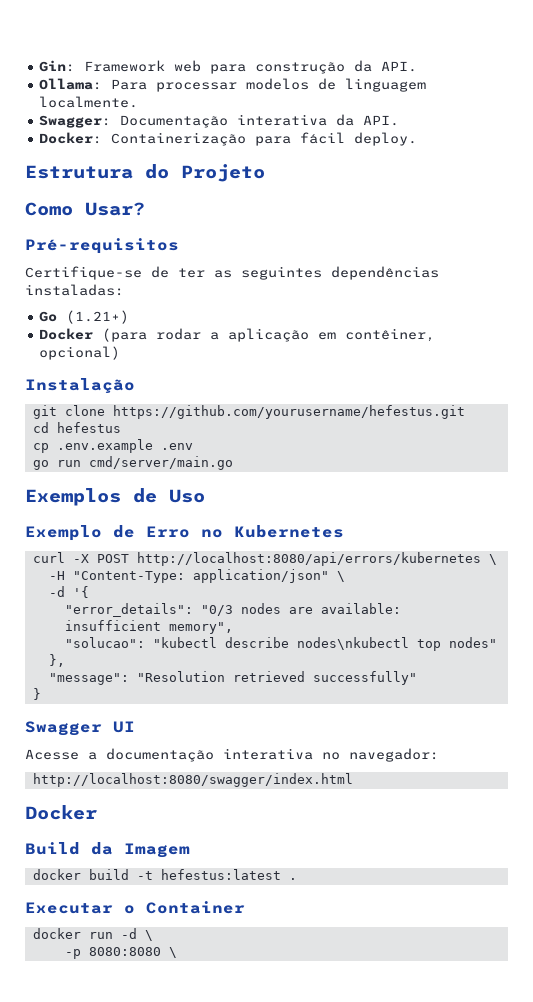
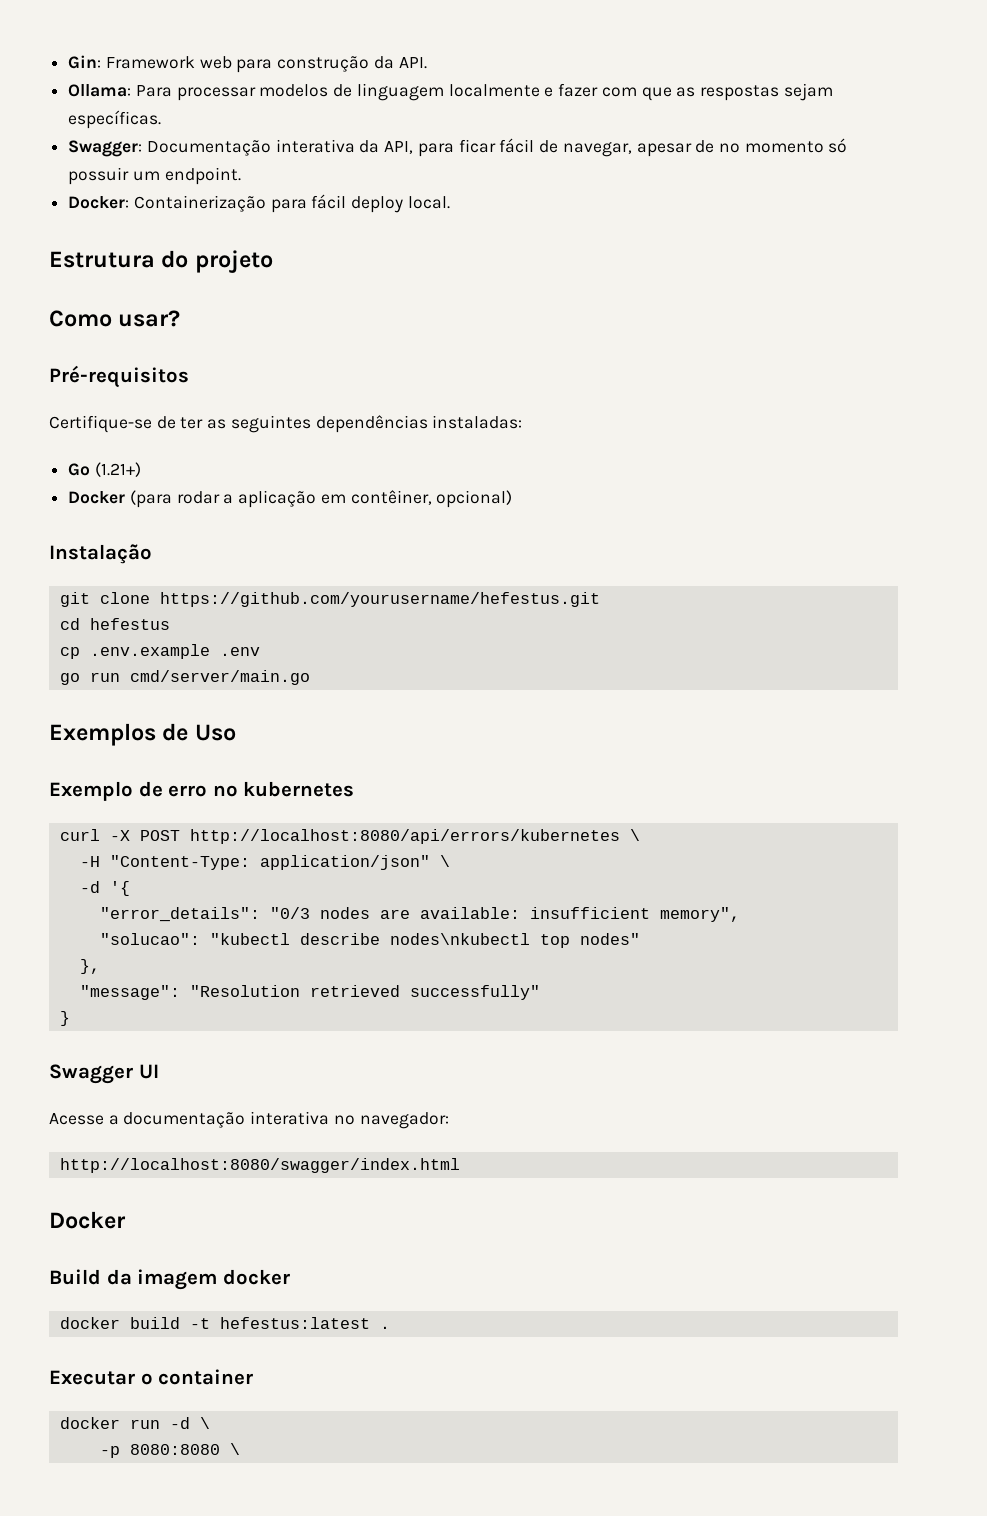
[39,96,139,108] [39,114,400,128] localmente. // Swagger: Documentação interativa da API. -> [448,83,833,101] [68,110,162,129] [68,138,848,157] [68,167,241,185] localmente e fazer com que as respostas sejam específicas. // Swagger: Documentação interativa da API, para ficar fácil de navegar, apesar de no momento só possuir um endpoint.
[354,132,418,146] deploy. -> [351,196,450,213] deploy local.
[181,164,265,182] Projeto -> [194,250,273,273] projeto
[85,202,145,216] Usar? -> [118,310,181,327] usar?
[146,525,344,538] Erro no Kubernetes -> [168,781,355,797] erro no kubernetes
[124,843,190,858] Imagem -> [137,1269,290,1290] imagem docker
[146,901,245,914] Container -> [158,1369,254,1385] container

